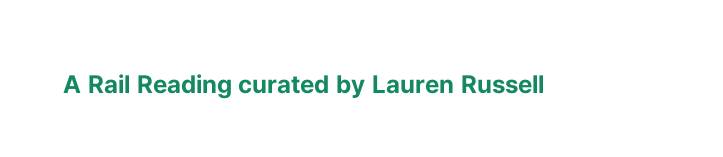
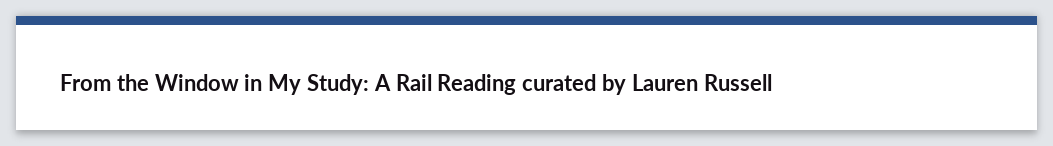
(63, 84) none -> [60,74,370,95] From the Window in My Study:

